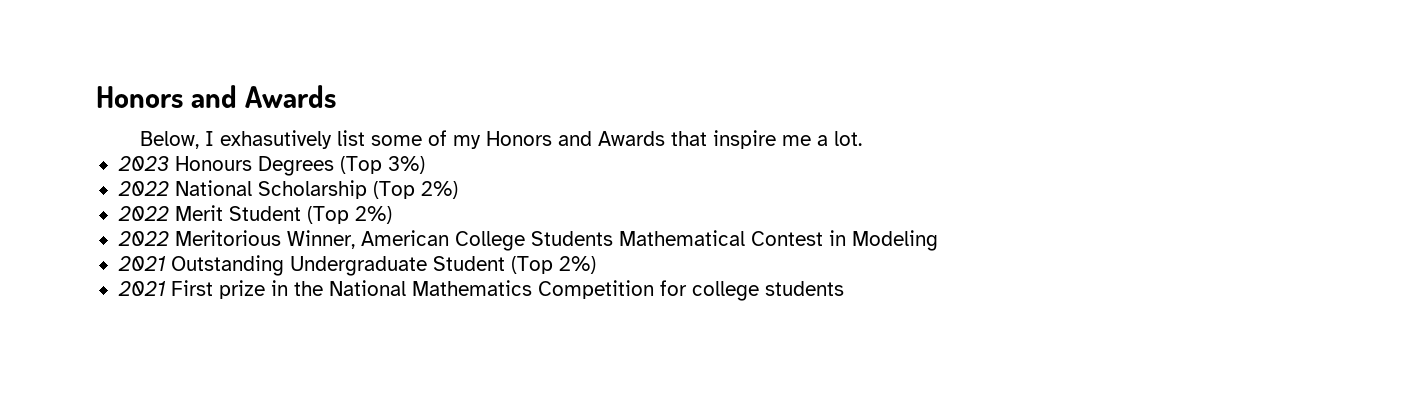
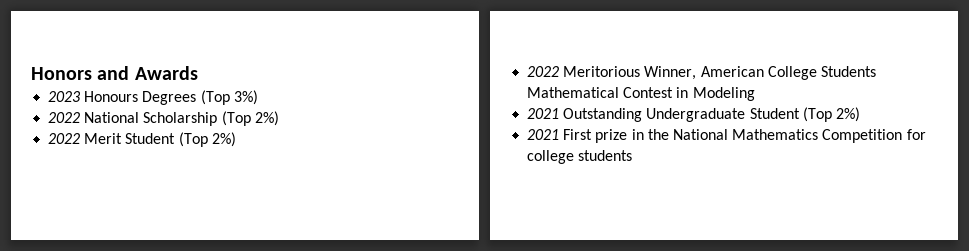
[96,85,337,108] [139,130,862,149] Honors and Awards // Below, I exhasutively list some of my Honors and Awards that inspire me a lot. -> [31,66,198,80] Honors and Awards

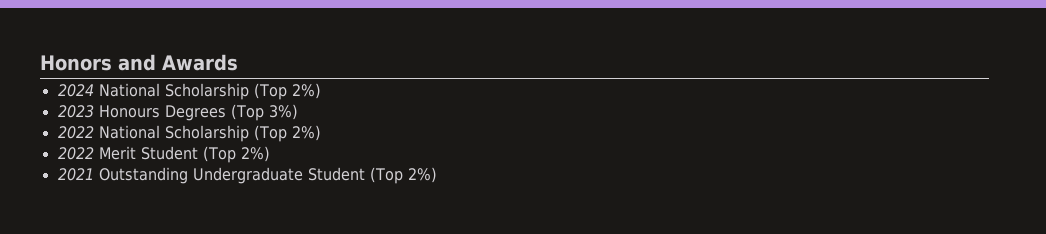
(198, 73) none -> [57,83,321,100] // 2024 National Scholarship (Top 2%)
[527,66,876,80] [527,87,755,101] // 2022 Meritorious Winner, American College Students Mathematical Contest in Modeling -> (270, 154) none
[527,129,926,143] [527,150,633,164] // 2021 First prize in the National Mathematics Competition for college students -> (437, 175) none

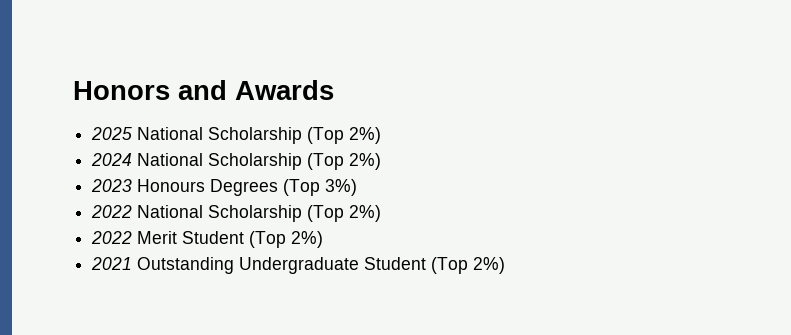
(238, 62) none -> [91,127,382,144] // 2025 National Scholarship (Top 2%)

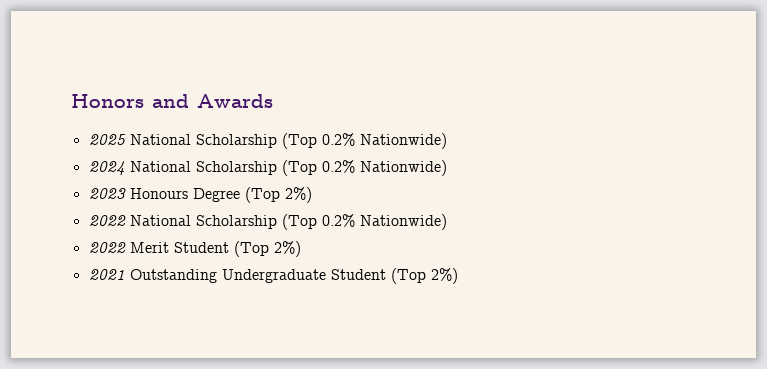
[349,127,382,144] 2%) -> [321,133,447,149] 0.2% Nationwide)
[349,153,382,170] 2%) -> [321,160,447,176] 0.2% Nationwide)
[210,179,358,196] Degrees (Top 3%) -> [192,187,312,203] Degree (Top 2%)
[349,205,382,222] 2%) -> [321,214,447,230] 0.2% Nationwide)

